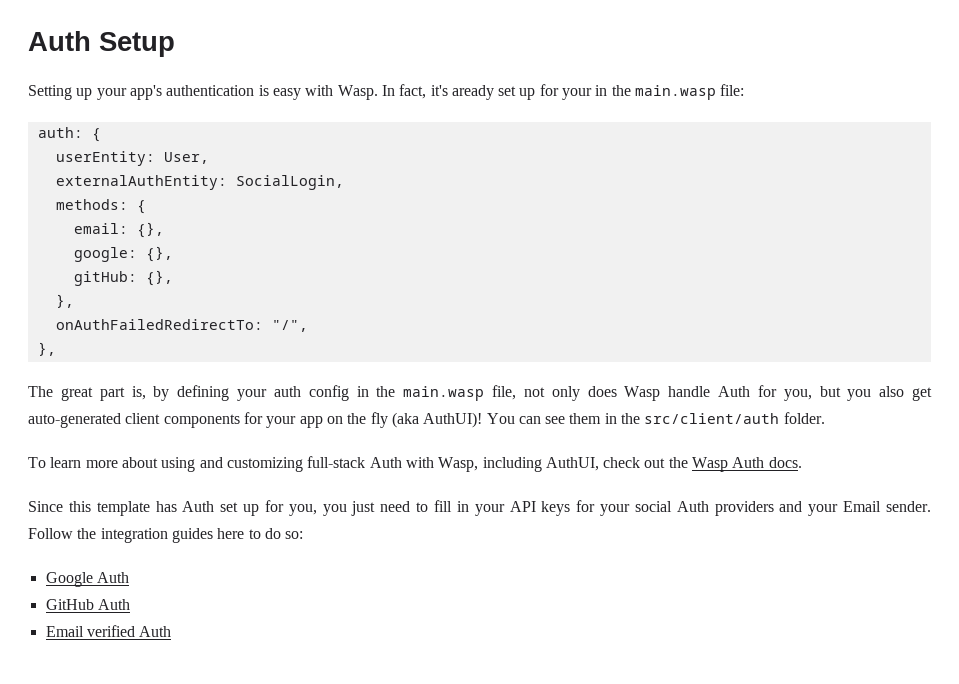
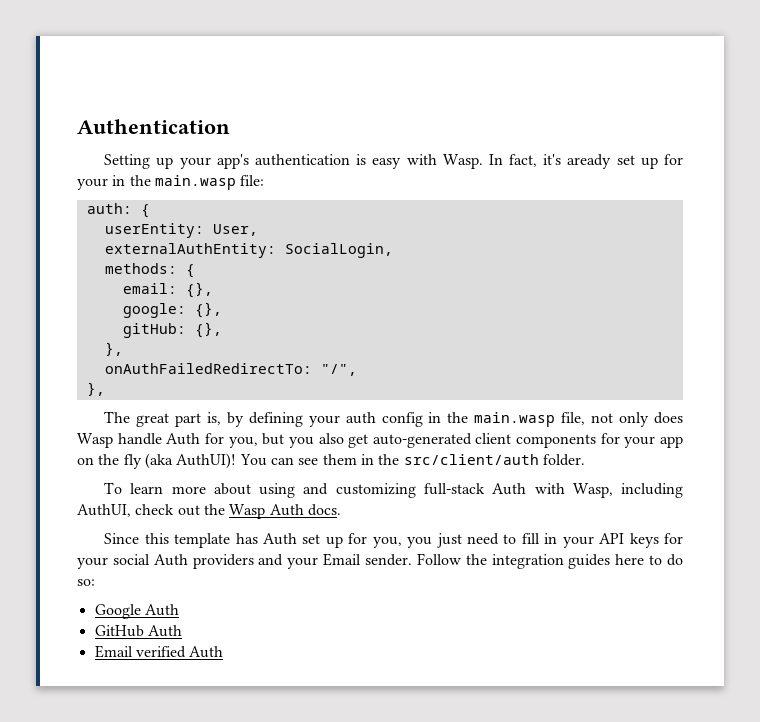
[28,31,175,57] Auth Setup -> [77,119,230,134] Authentication

